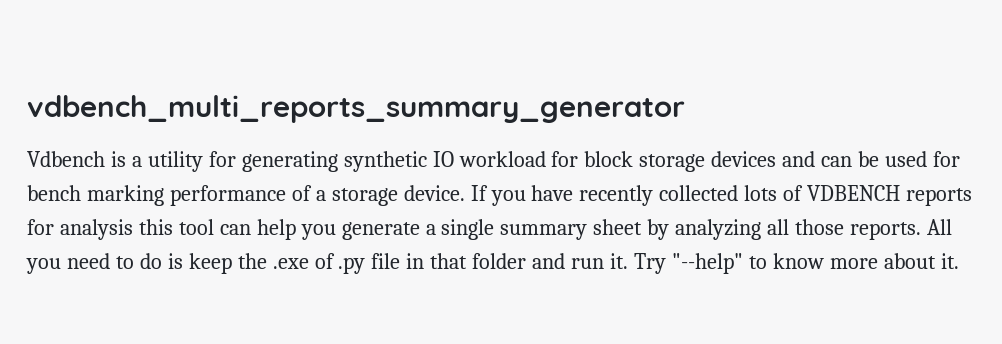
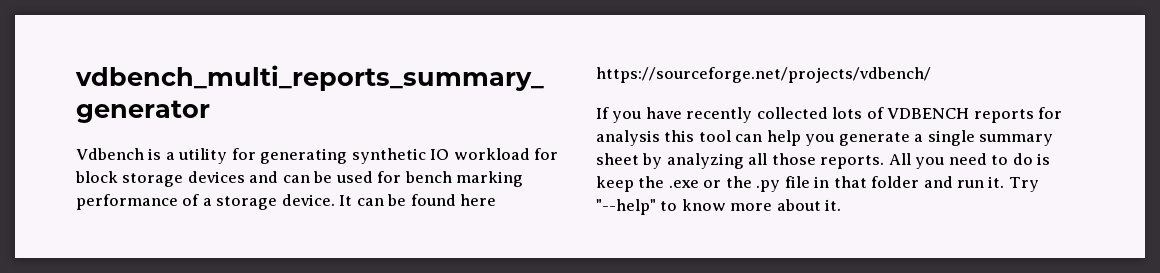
(465, 193) none -> [339,194,497,206] [596,67,931,83] It can be found here https://sourceforge.net/projects/vdbench/ //
[314,253,335,269] of -> [703,176,752,188] or the

